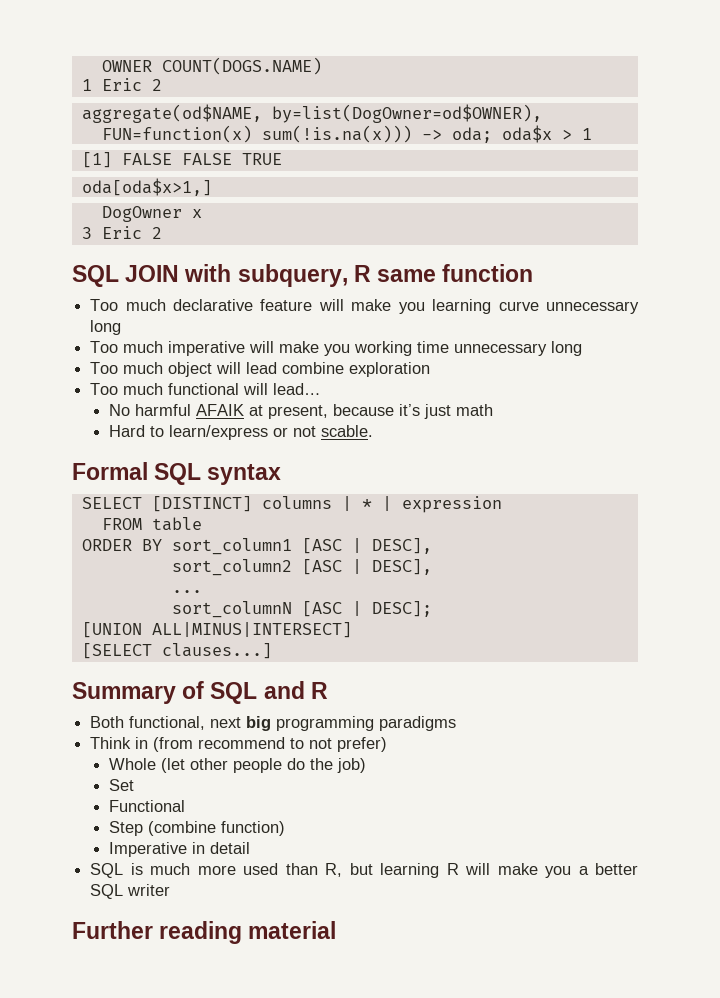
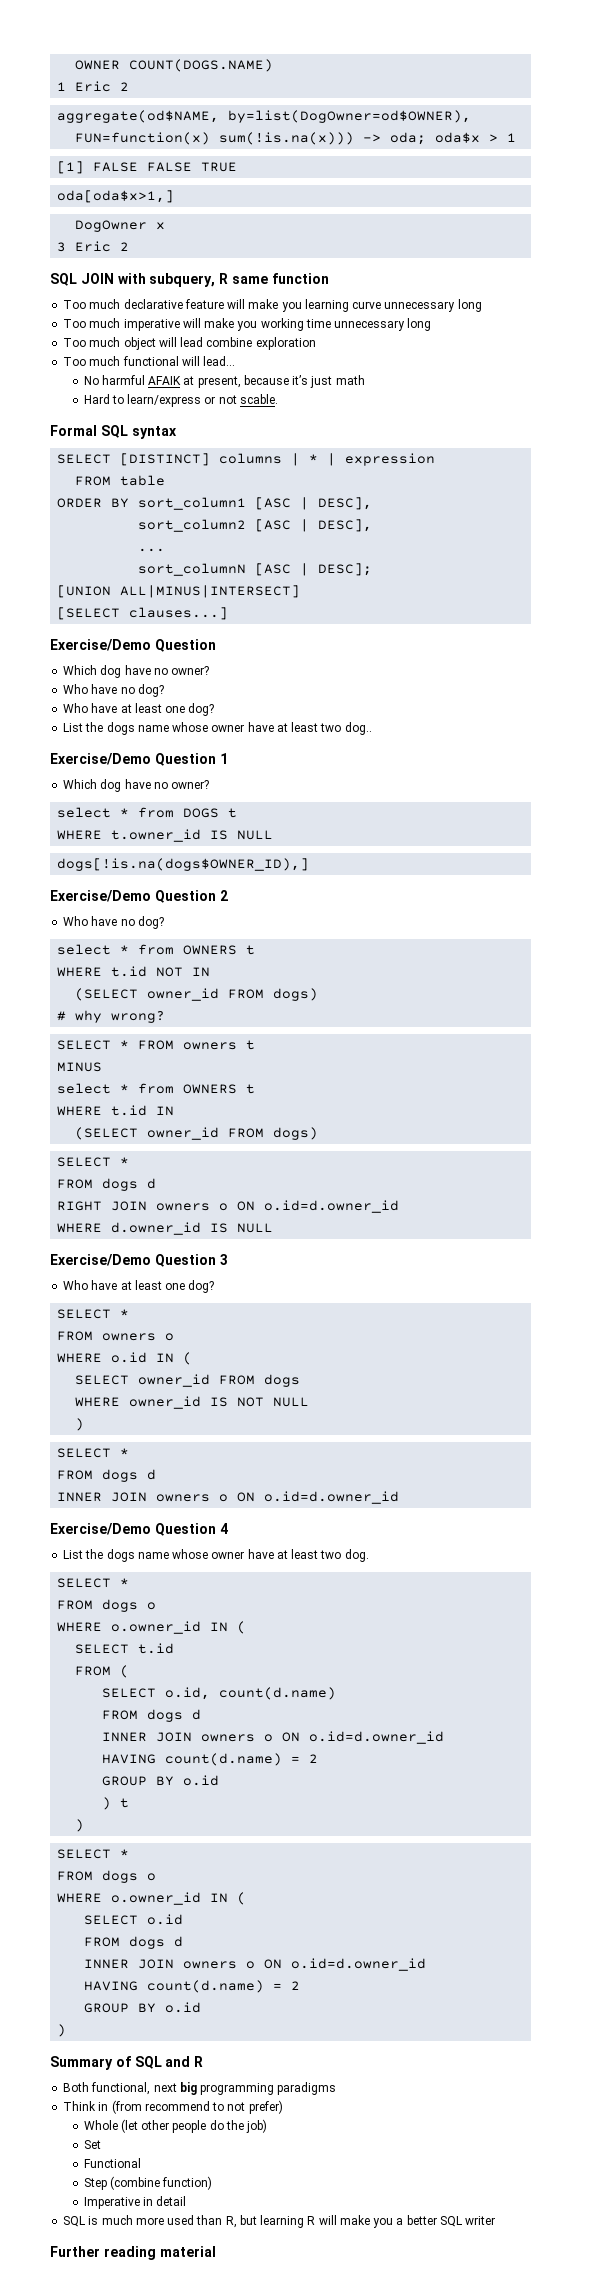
(272, 651) none -> [50,639,216,652] [63,665,210,678] [63,684,164,697] [63,703,215,716] [63,722,372,735] [50,753,228,766] [63,779,210,792] [57,807,238,818] [57,829,274,842] [57,858,310,871] [50,890,228,903] [63,916,164,929] [57,944,256,955] [57,966,211,977] [75,988,319,1001] [57,1010,166,1023] [57,1040,256,1050] [57,1062,103,1072] [57,1083,256,1094] [57,1105,175,1116] [75,1127,319,1140] [57,1157,130,1167] [57,1178,157,1191] [57,1200,400,1213] [57,1222,274,1235] [50,1254,228,1267] [63,1280,215,1293] [57,1309,130,1319] [57,1331,175,1341] [57,1352,193,1365] [75,1374,301,1387] [75,1396,310,1409] [75,1418,85,1431] [57,1448,130,1458] [57,1469,157,1482] [57,1491,400,1504] [50,1523,228,1536] [63,1549,369,1562] [57,1578,130,1588] [57,1599,157,1612] [57,1621,247,1634] [75,1643,175,1654] [75,1665,130,1678] [102,1687,337,1700] [102,1709,202,1722] [102,1731,445,1744] [102,1753,319,1766] [102,1775,220,1786] [102,1797,130,1810] [75,1819,85,1832] [57,1849,130,1859] [57,1870,157,1883] [57,1892,247,1905] [84,1914,184,1925] [84,1936,184,1949] [84,1958,427,1971] [84,1980,301,1993] [84,2002,202,2013] [57,2024,67,2037] // Exercise/Demo Question // Which dog have no owner? // Who have no dog? // Who have at least one dog? // List the dogs name whose owner have at least two dog.. // Exercise/Demo Question 1 // Which dog have no owner? // select * from DOGS t // WHERE t.owner_id IS NULL // dogs[!is.na(dogs$OWNER_ID),] // Exercise/Demo Question 2 // Who have no dog? // select * from OWNERS t // WHERE t.id NOT IN // (SELECT owner_id FROM dogs) // # why wrong? // SELECT * FROM owners t // MINUS // select * from OWNERS t // WHERE t.id IN // (SELECT owner_id FROM dogs) // SELECT * // FROM dogs d // RIGHT JOIN owners o ON o.id=d.owner_id // WHERE d.owner_id IS NULL // Exercise/Demo Question 3 // Who have at least one dog? // SELECT * // FROM owners o // WHERE o.id IN ( // SELECT owner_id FROM dogs // WHERE owner_id IS NOT NULL // ) // SELECT * // FROM dogs d // INNER JOIN owners o ON o.id=d.owner_id // Exercise/Demo Question 4 // List the dogs name whose owner have at least two dog. // SELECT * // FROM dogs o // WHERE o.owner_id IN ( // SELECT t.id // FROM ( // SELECT o.id, count(d.name) // FROM dogs d // INNER JOIN owners o ON o.id=d.owner_id // HAVING count(d.name) = 2 // GROUP BY o.id // ) t // ) // SELECT * // FROM dogs o // WHERE o.owner_id IN ( // SELECT o.id // FROM dogs d // INNER JOIN owners o ON o.id=d.owner_id // HAVING count(d.name) = 2 // GROUP BY o.id // )

